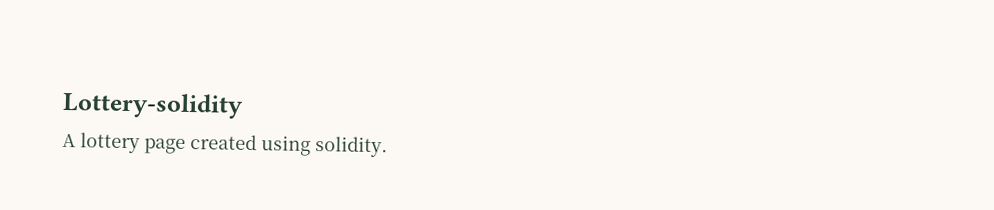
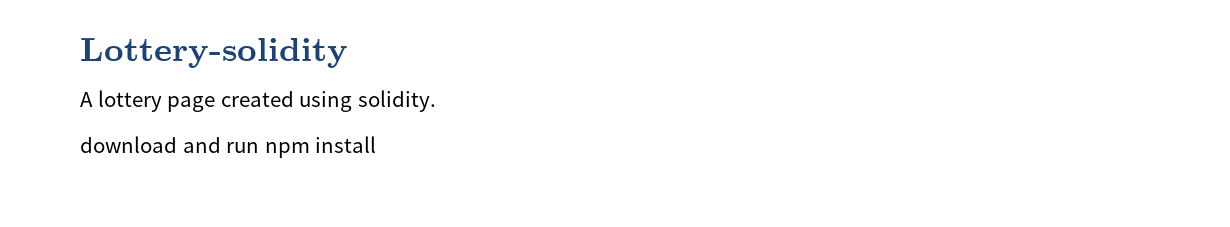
(388, 147) none -> [80,136,377,158] // download and run npm install

